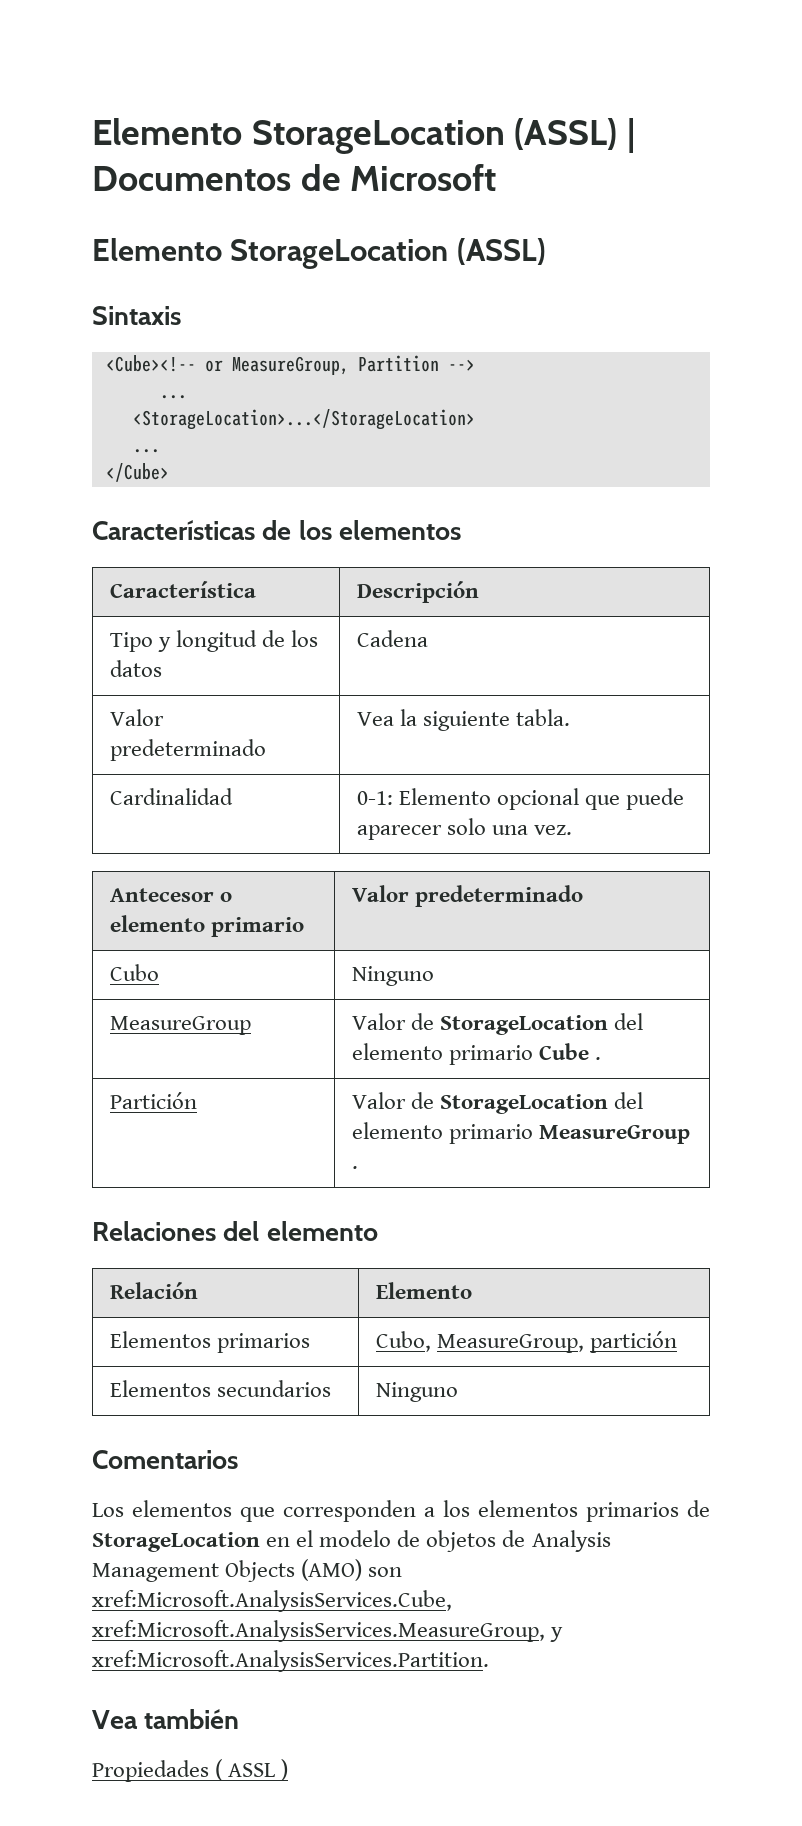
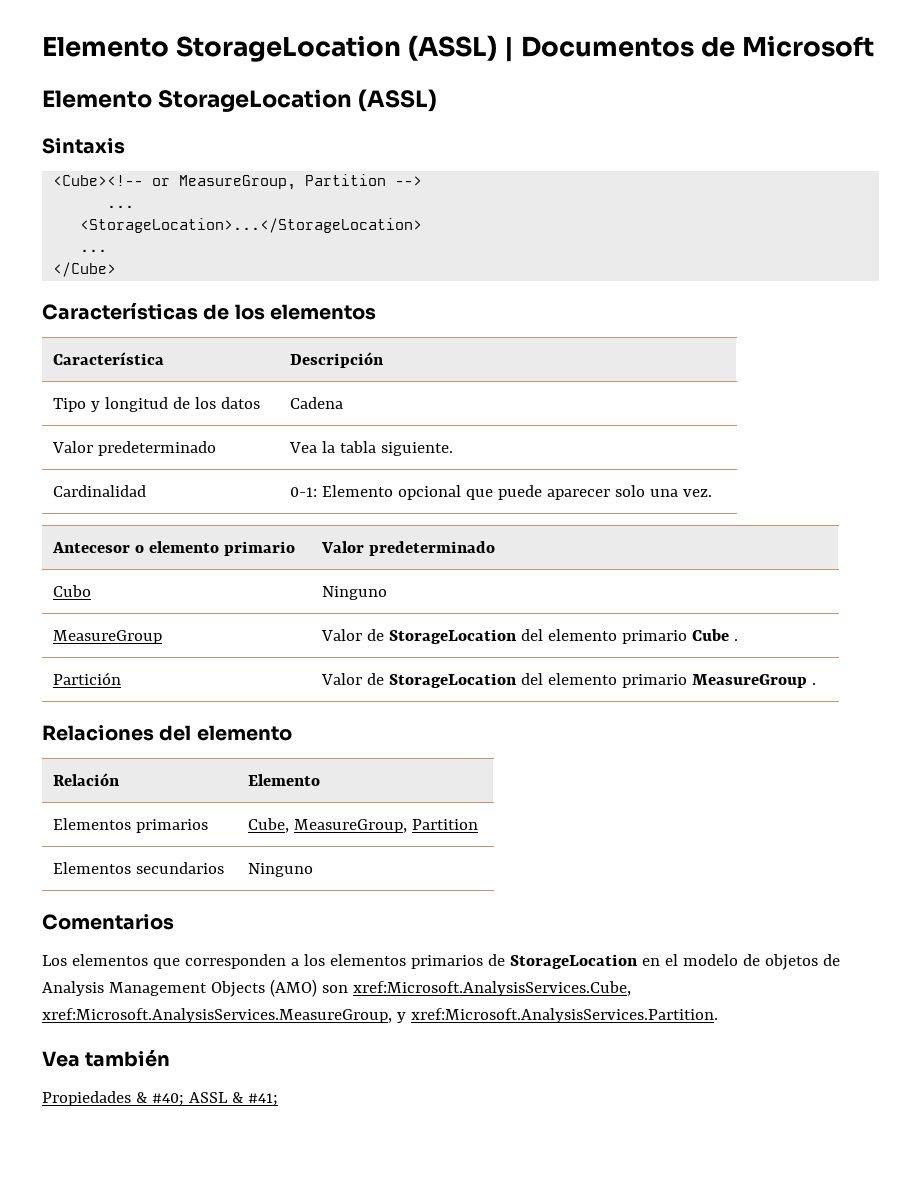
[422,709,570,731] siguiente tabla. -> [340,441,454,456] tabla siguiente.
[375,1331,677,1353] Cubo, MeasureGroup, partición -> [248,818,479,833] Cube, MeasureGroup, Partition
[215,1759,289,1781] ( ASSL ) -> [135,1092,278,1106] & #40; ASSL & #41;

